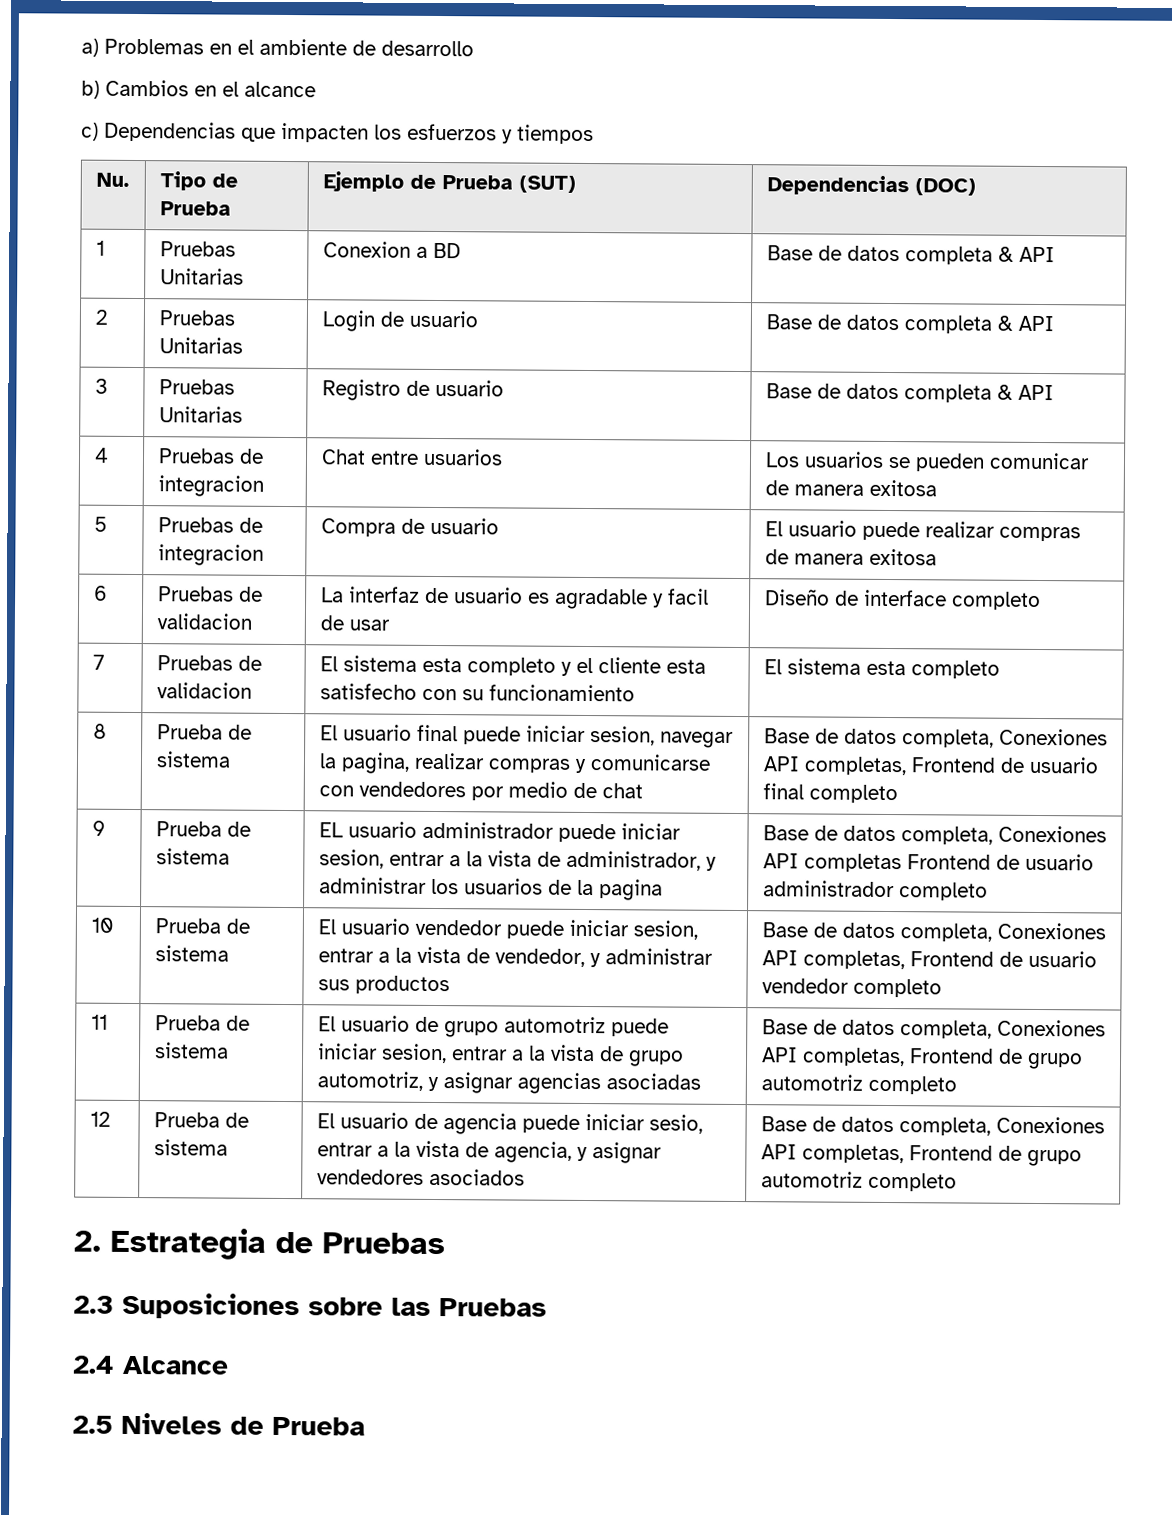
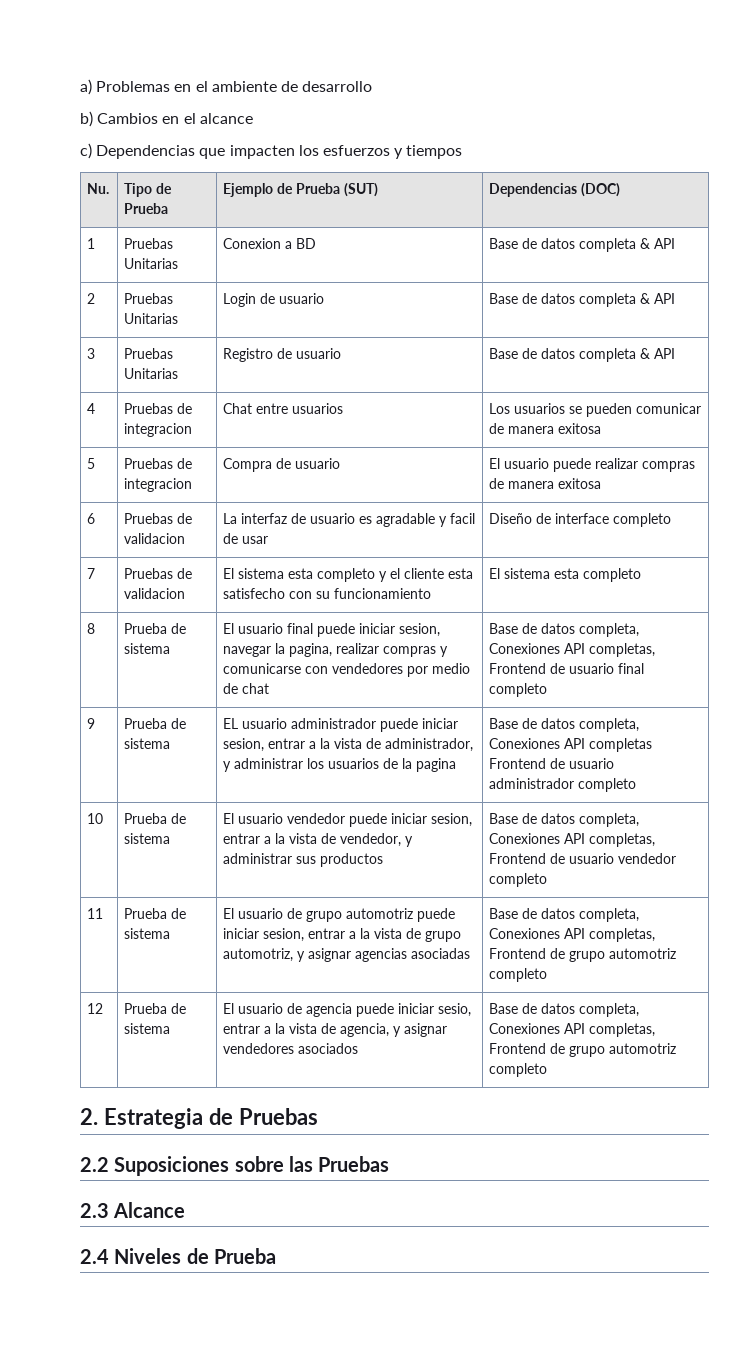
[73,1295,114,1314] 2.3 -> [80,1157,109,1172] 2.2
[72,1355,115,1374] 2.4 -> [80,1203,109,1218] 2.3
[72,1415,113,1434] 2.5 -> [80,1249,109,1264] 2.4

